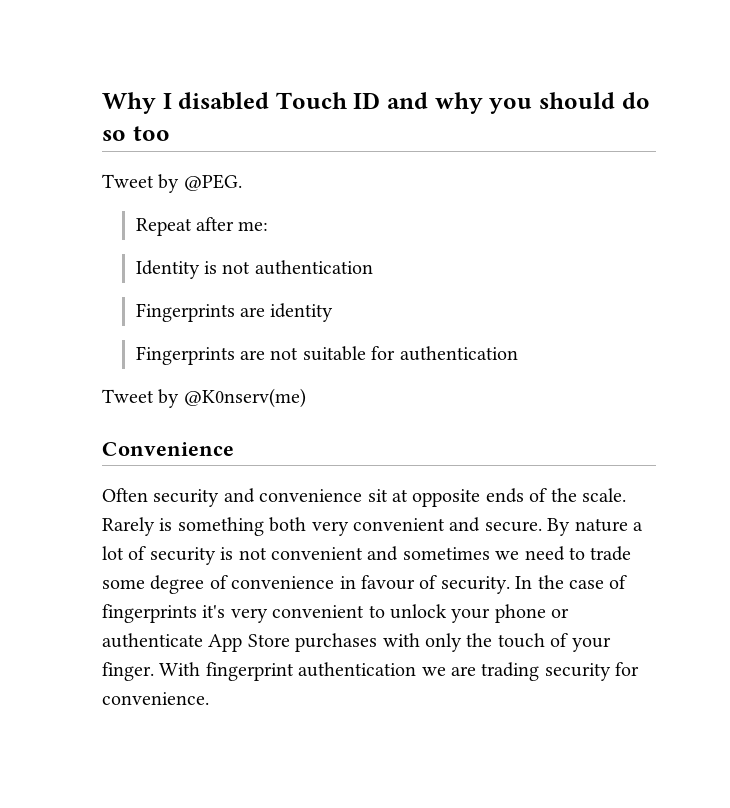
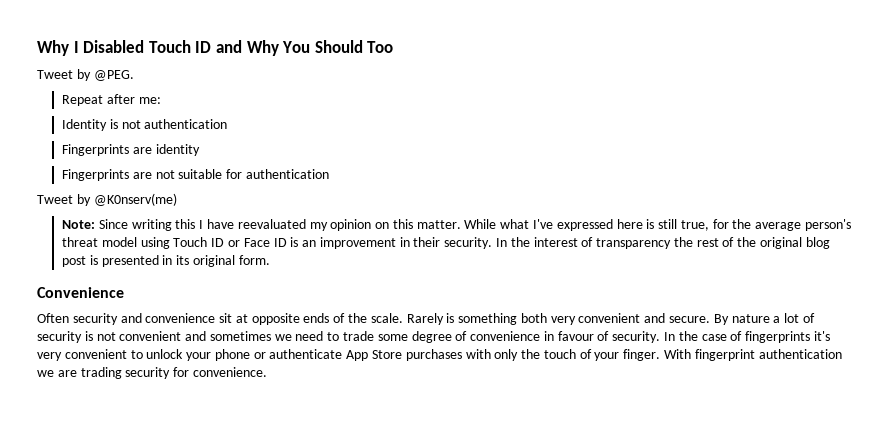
[178,92,270,110] disabled -> [83,40,145,53] Disabled
[434,92,650,114] [102,126,170,141] why you should do so too -> [246,40,394,56] Why You Should Too
(306, 398) none -> [62,219,852,231] [62,237,830,249] [62,255,270,267] // Note: Since writing this I have reevaluated my opinion on this matter. While what I've expressed here is still true, for the average person's threat model using Touch ID or Face ID is an improvement in their security. In the interest of transparency the rest of the original blog post is presented in its original form.

